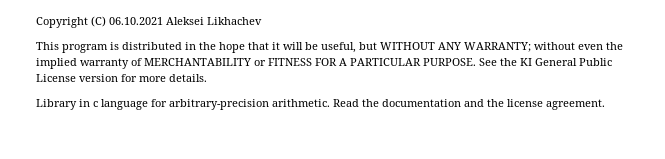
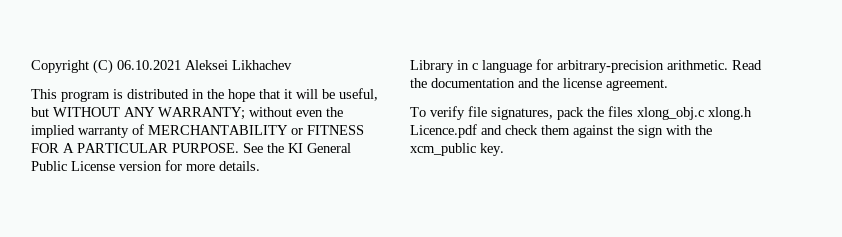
(605, 104) none -> [410,106,752,120] [410,124,712,138] [410,143,504,156] // To verify file signatures, pack the files xlong_obj.c xlong.h Licence.pdf and check them against the sign with the xcm_public key.

